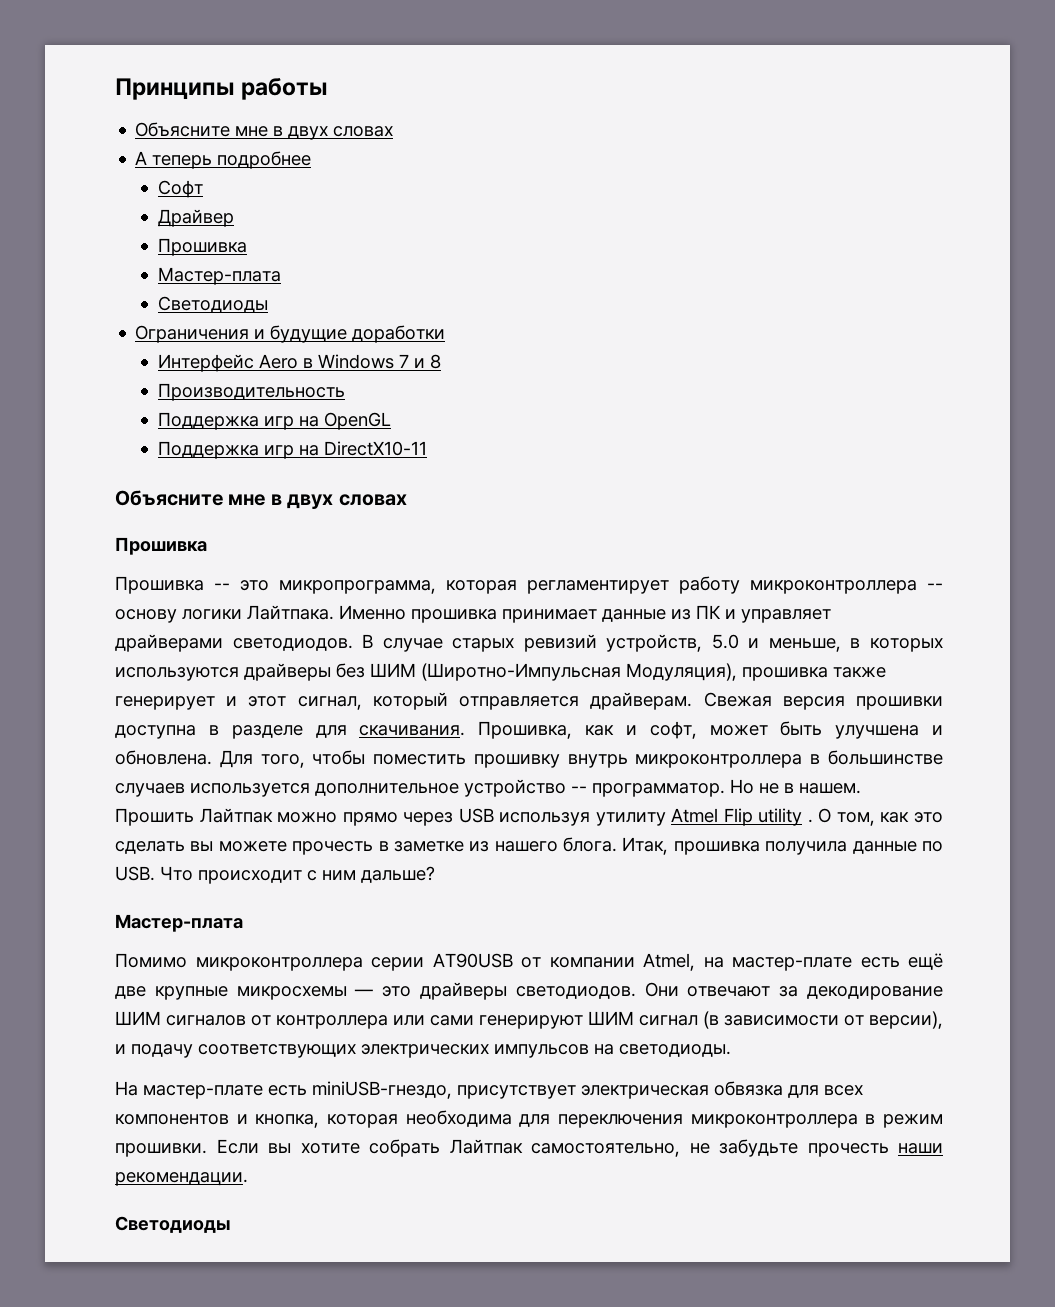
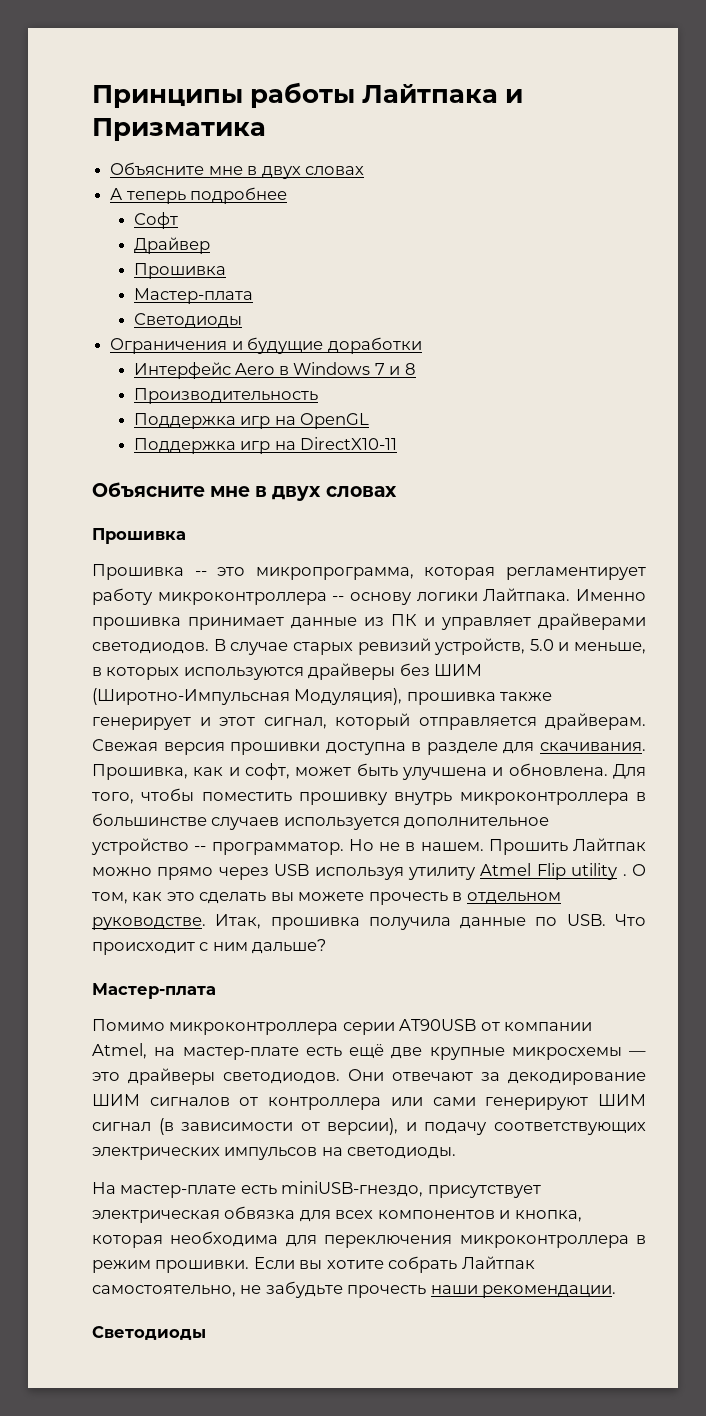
(329, 88) none -> [362,84,524,103] [92,118,266,141] Лайтпака и Призматика
[393,837,618,852] заметке из нашего блога. -> [466,892,561,904] [92,917,206,930] отдельном руководстве.

